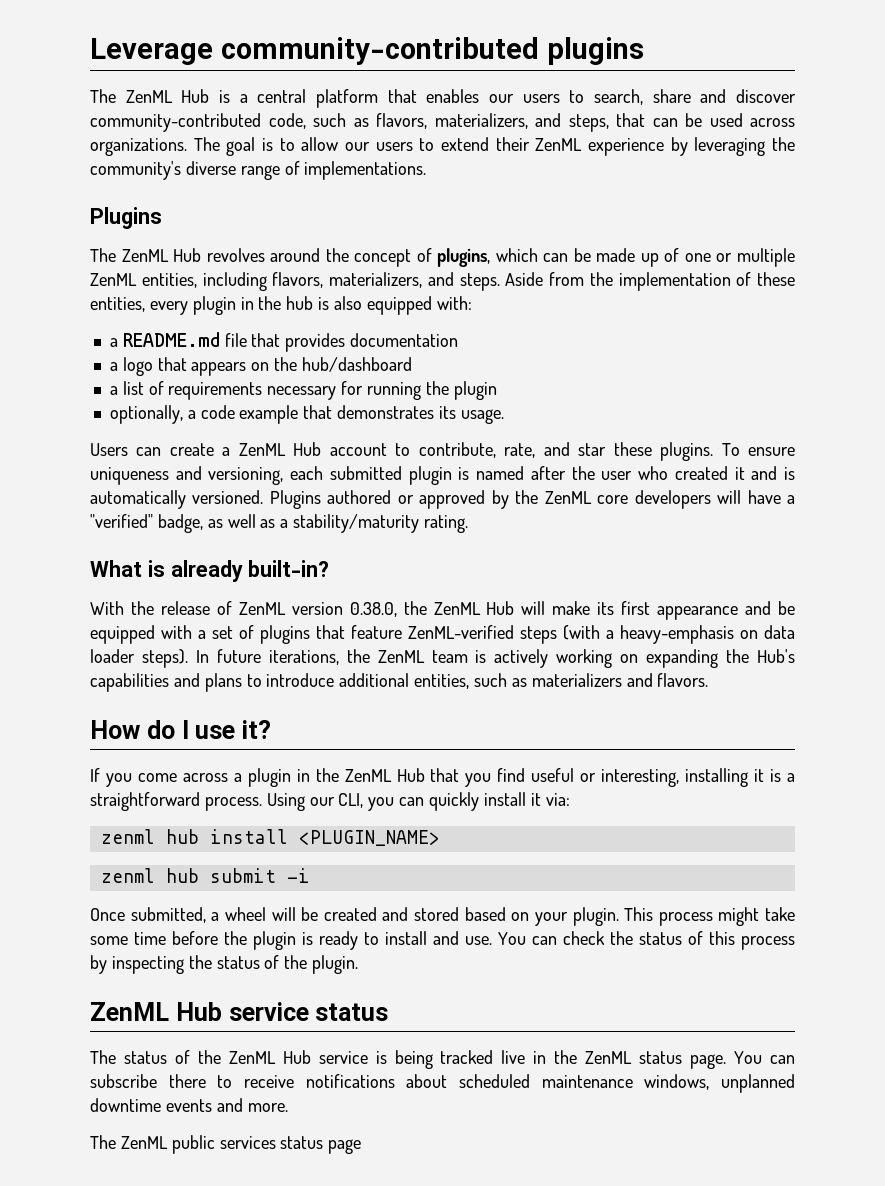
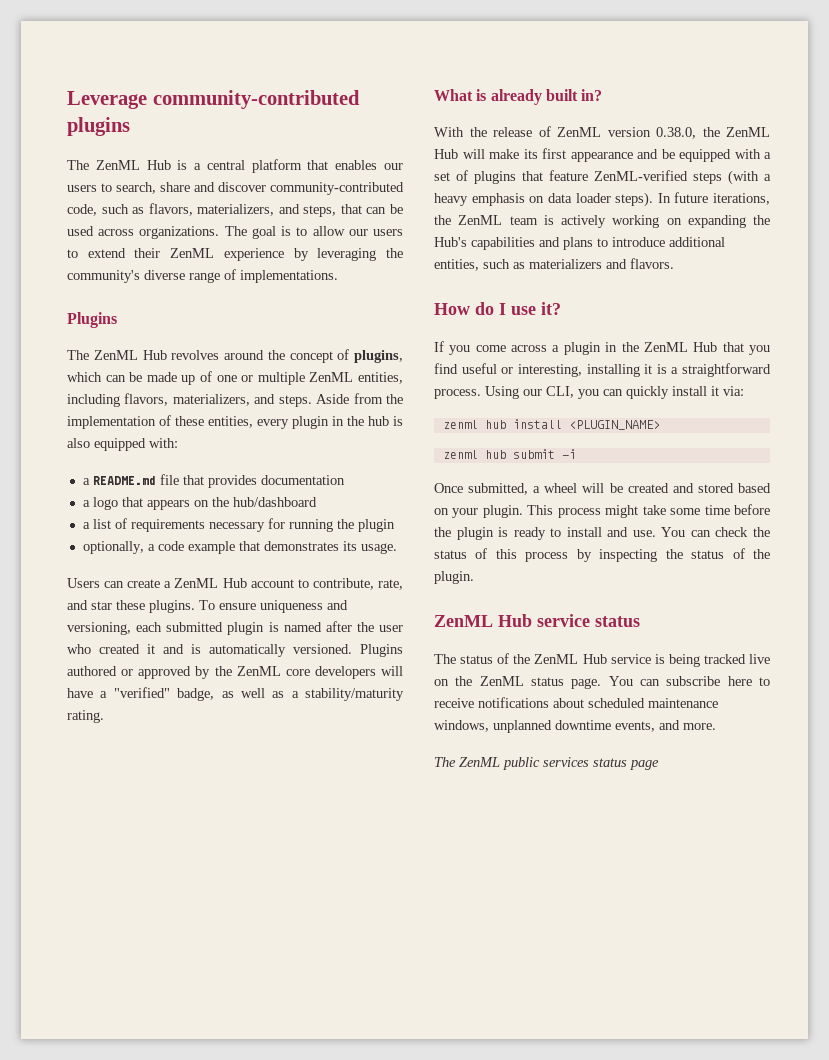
[248,560,330,577] built-in? -> [545,89,603,101] built in?
[619,625,734,644] heavy-emphasis -> [434,193,525,206] heavy emphasis
[533,1051,547,1064] in -> [434,679,449,686] on
[168,1074,206,1088] there -> [727,676,752,686] here
[165,1099,212,1112] events -> [615,721,655,732] events,

